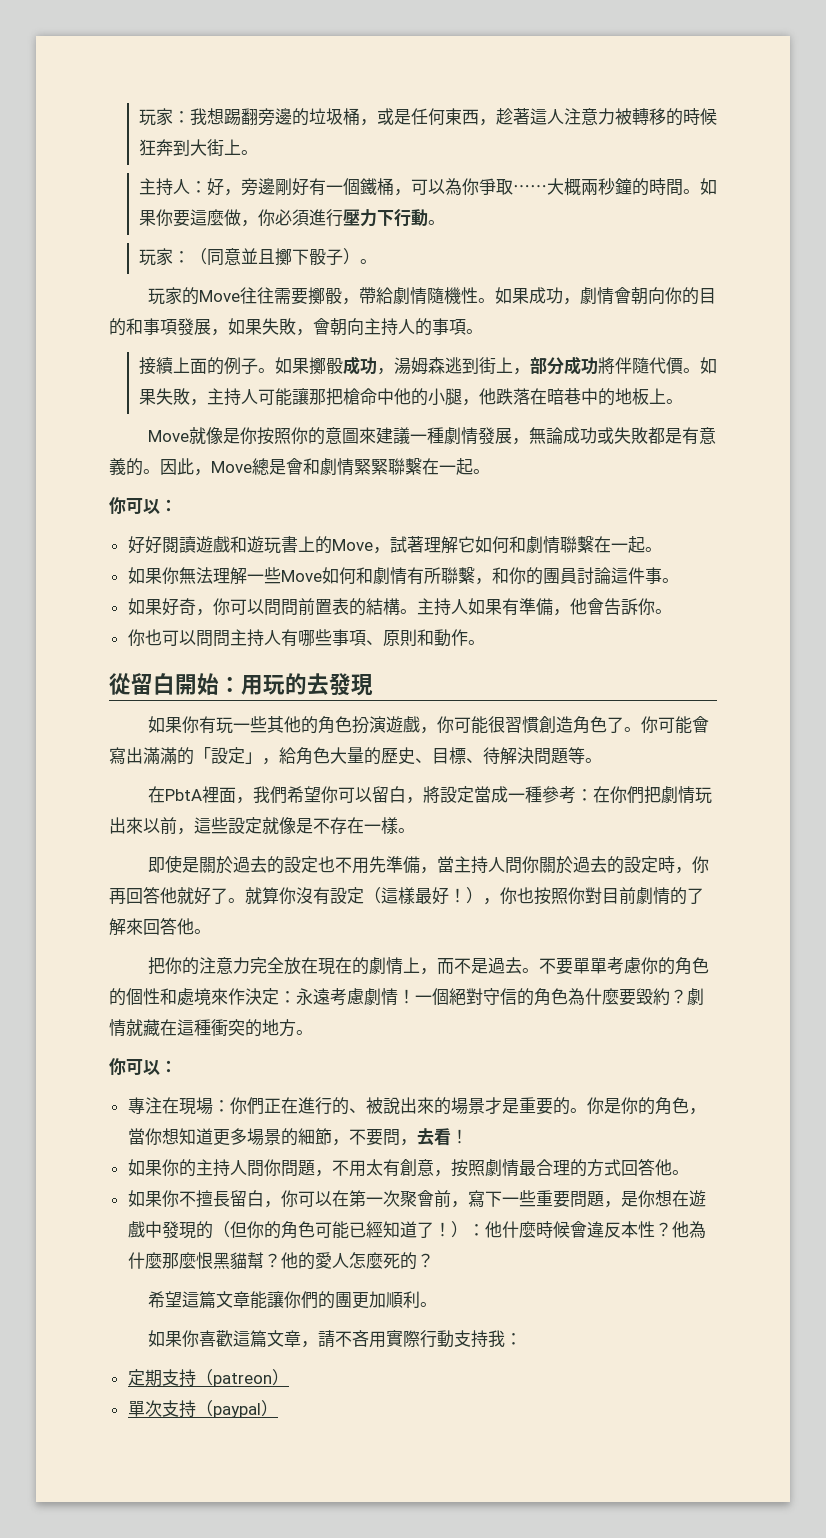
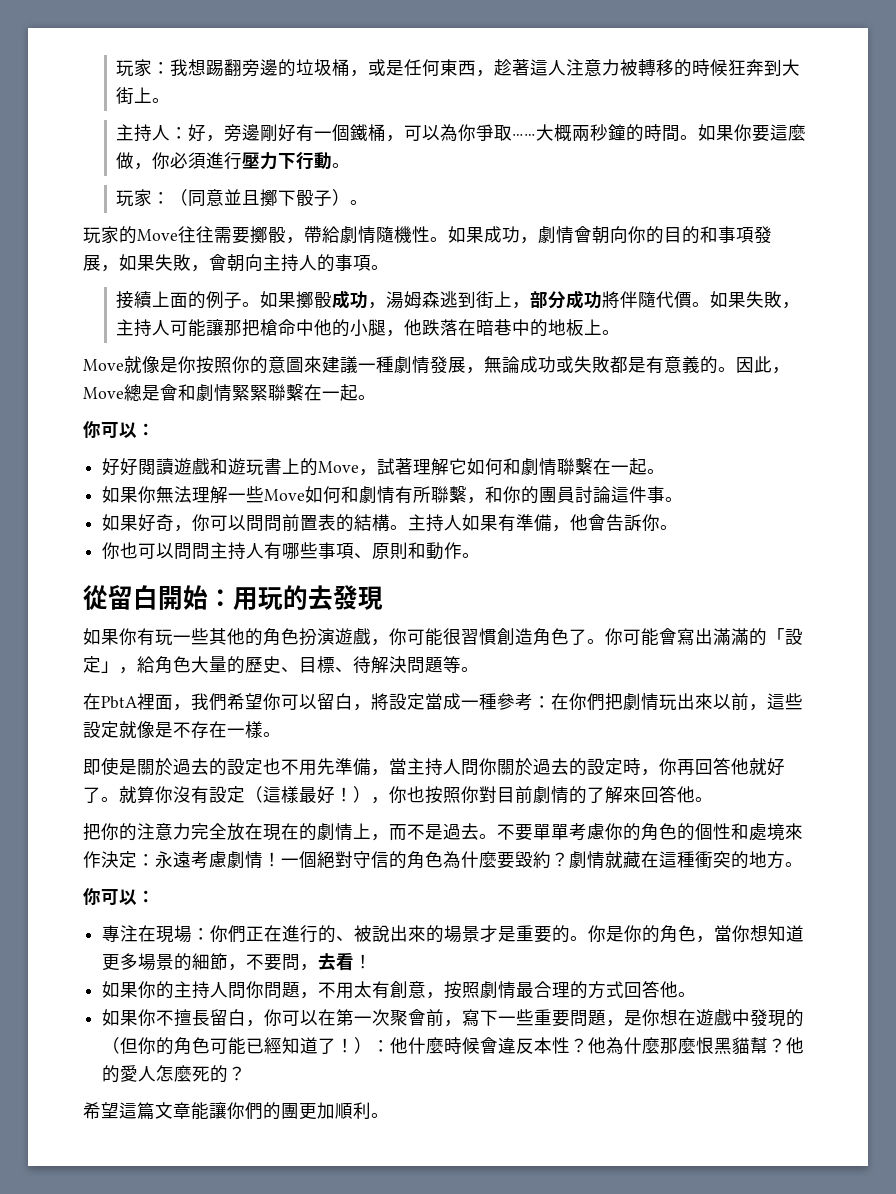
[147,1330,522,1348] [127,1369,289,1387] [127,1400,278,1418] // 如果你喜歡這篇文章，請不吝用實際行動支持我： // 定期支持（patreon） // 單次支持（paypal） -> (389, 1115) none

